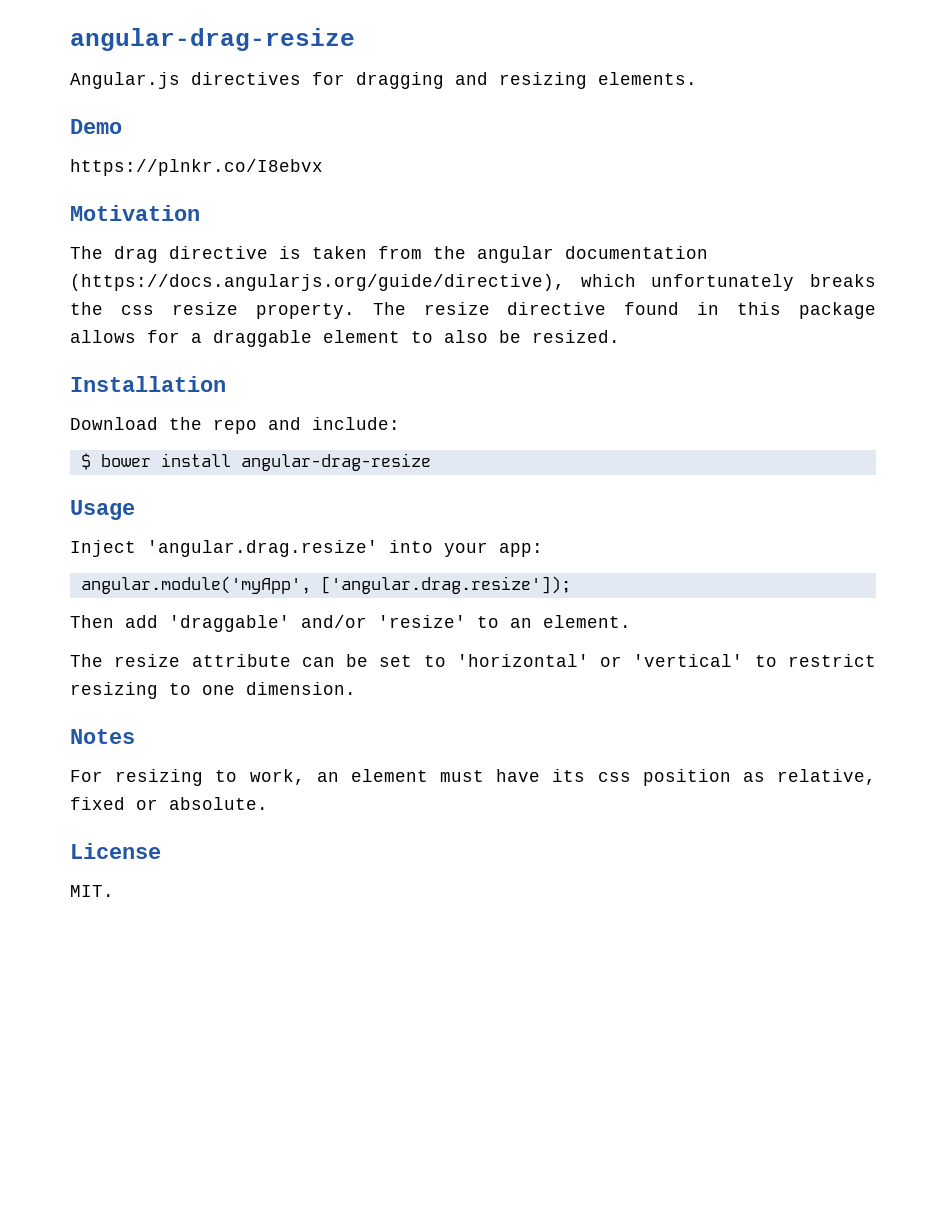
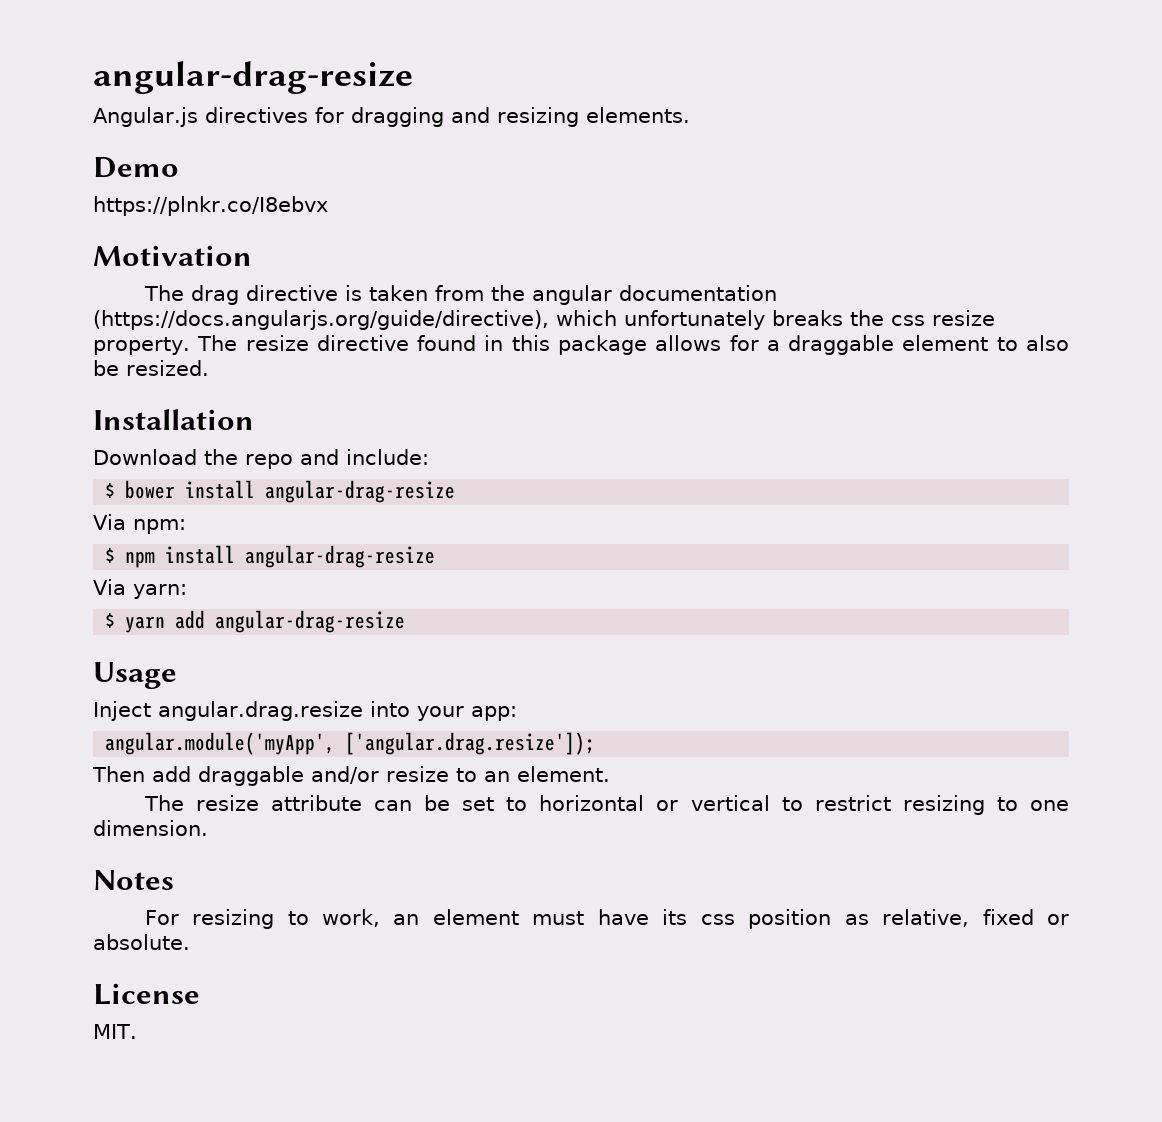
(431, 462) none -> [93,514,186,534] [105,545,436,568] [93,579,187,599] [105,610,406,633] // Via npm: // $ npm install angular-drag-resize // Via yarn: // $ yarn add angular-drag-resize
[147,540,378,557] 'angular.drag.resize' -> [158,701,363,721] angular.drag.resize
[169,615,466,632] 'draggable' and/or 'resize' -> [198,766,449,786] draggable and/or resize
[456,654,744,667] 'horizontal' or 'vertical' -> [539,795,770,811] horizontal or vertical

